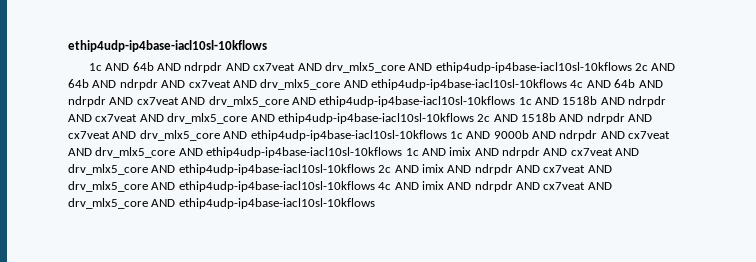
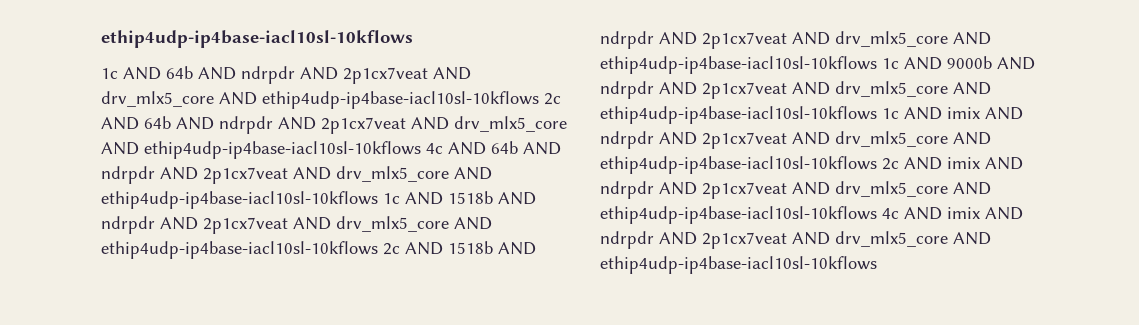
[253,63,296,71] cx7veat -> [343,67,428,84] 2p1cx7veat
[188,80,231,88] cx7veat -> [321,117,406,134] 2p1cx7veat
[136,97,179,105] cx7veat -> [203,167,288,184] 2p1cx7veat
[95,114,138,122] cx7veat -> [203,217,288,234] 2p1cx7veat
[68,131,110,139] cx7veat -> [702,32,787,49] 2p1cx7veat
[628,131,671,139] cx7veat -> [702,82,787,99] 2p1cx7veat
[570,148,613,156] cx7veat -> [702,132,787,149] 2p1cx7veat
[543,165,586,173] cx7veat -> [702,182,787,199] 2p1cx7veat
[543,182,586,190] cx7veat -> [702,232,787,249] 2p1cx7veat

